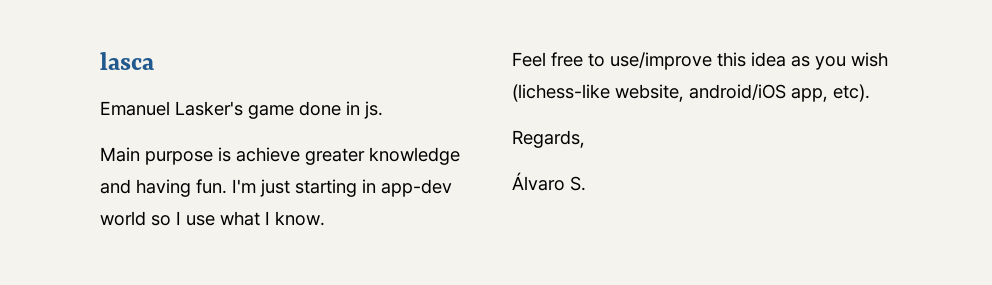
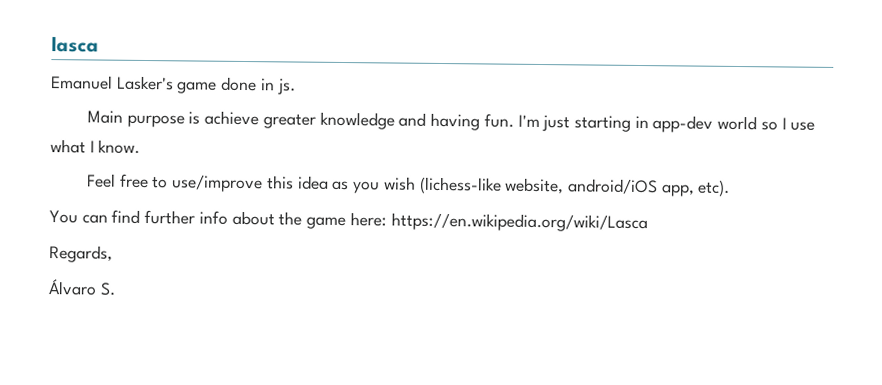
(870, 93) none -> [49,209,648,233] // You can find further info about the game here: https://en.wikipedia.org/wiki/Lasca

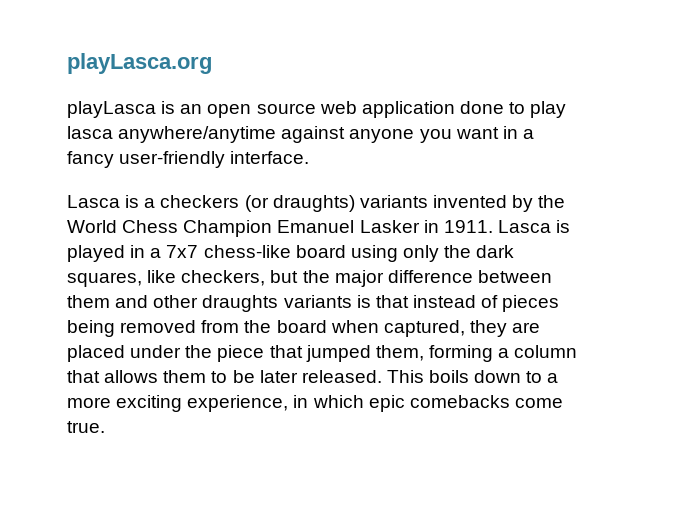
[51,36,99,53] [51,75,296,95] [86,110,816,133] [50,139,141,154] [86,173,731,197] [49,209,648,233] [49,245,113,263] [48,279,116,296] lasca // Emanuel Lasker's game done in js. // Main purpose is achieve greater knowledge and having fun. I'm just starting in app-dev world so I use what I know. // Feel free to use/improve this idea as you wish (lichess-like website, android/iOS app, etc). // You can find further info about the game here: https://en.wikipedia.org/wiki/Lasca // Regards, // Álvaro S. -> [67,53,212,74] [67,101,567,118] [67,126,534,143] [67,151,310,168] [67,195,566,212] [67,220,571,237] [67,245,515,262] [67,270,552,287] [67,295,560,312] [67,320,541,337] [67,345,578,362] [67,370,559,383] [67,395,563,412] [67,421,105,433] playLasca.org // playLasca is an open source web application done to play lasca anywhere/anytime against anyone you want in a fancy user-friendly interface. // Lasca is a checkers (or draughts) variants invented by the World Chess Champion Emanuel Lasker in 1911. Lasca is played in a 7x7 chess-like board using only the dark squares, like checkers, but the major difference between them and other draughts variants is that instead of pieces being removed from the board when captured, they are placed under the piece that jumped them, forming a column that allows them to be later released. This boils down to a more exciting experience, in which epic comebacks come true.

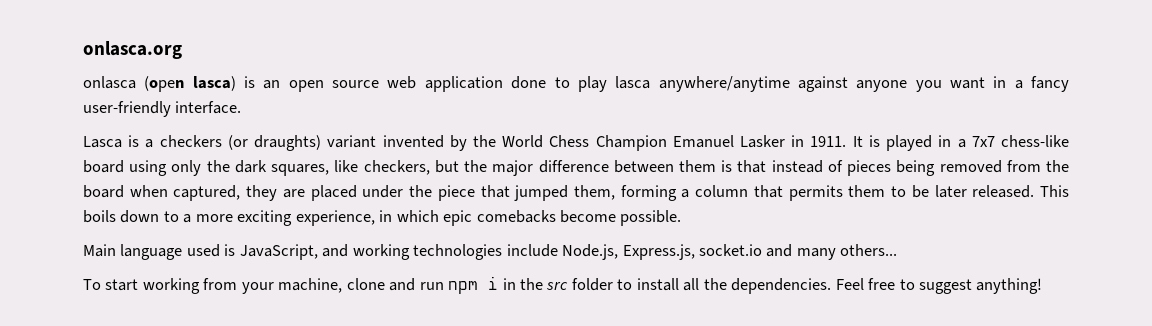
[67,53,212,74] [67,101,156,118] playLasca.org // playLasca -> [83,41,182,59] [83,76,236,92] onlasca.org // onlasca (open lasca)
[359,195,428,208] variants -> [327,135,377,148] variant
[497,220,551,233] Lasca -> [852,136,863,147] It
[115,295,352,312] and other draughts variants -> (716, 166) none
[104,370,159,383] allows -> [788,185,843,201] permits
[514,398,563,408] [67,421,105,433] come true. -> [560,210,682,226] [83,244,898,260] [83,276,1043,294] become possible. // Main language used is JavaScript, and working technologies include Node.js, Express.js, socket.io and many others... // To start working from your machine, clone and run npm i in the src folder to install all the dependencies. Feel free to suggest anything!

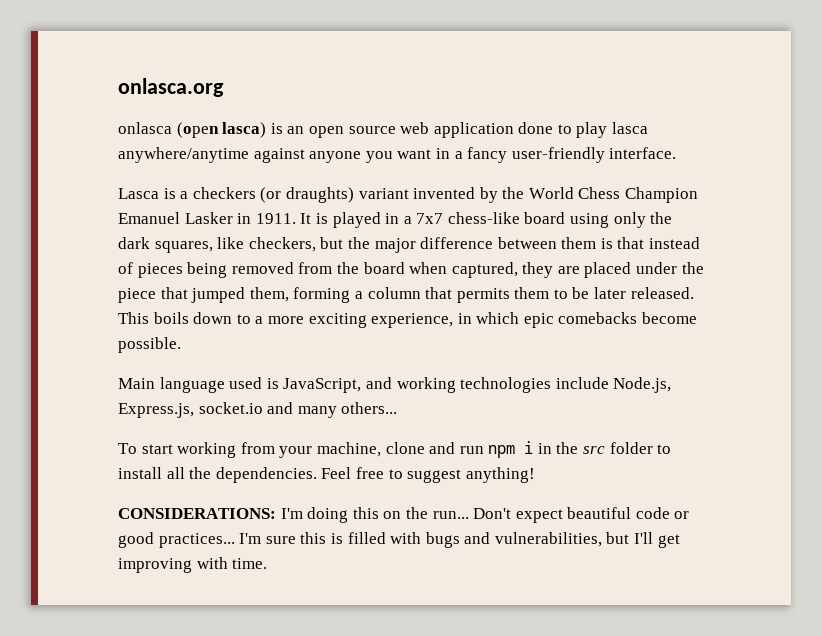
(1043, 286) none -> [118,507,690,523] [118,532,680,548] [118,557,268,573] // CONSIDERATIONS: I'm doing this on the run... Don't expect beautiful code or good practices... I'm sure this is filled with bugs and vulnerabilities, but I'll get improving with time.

